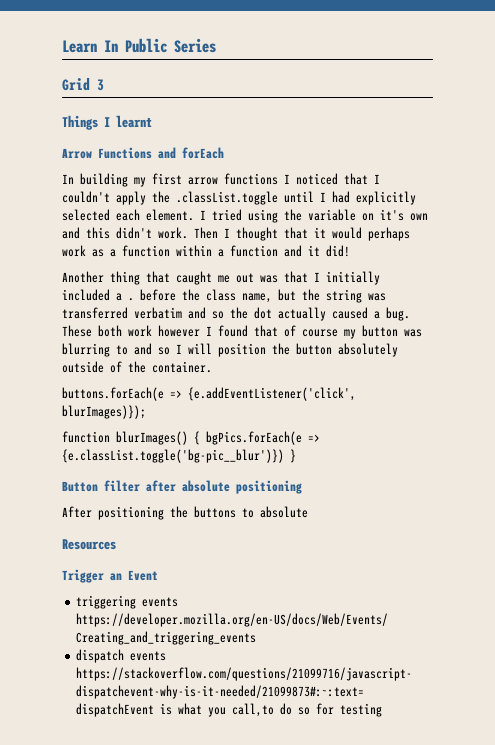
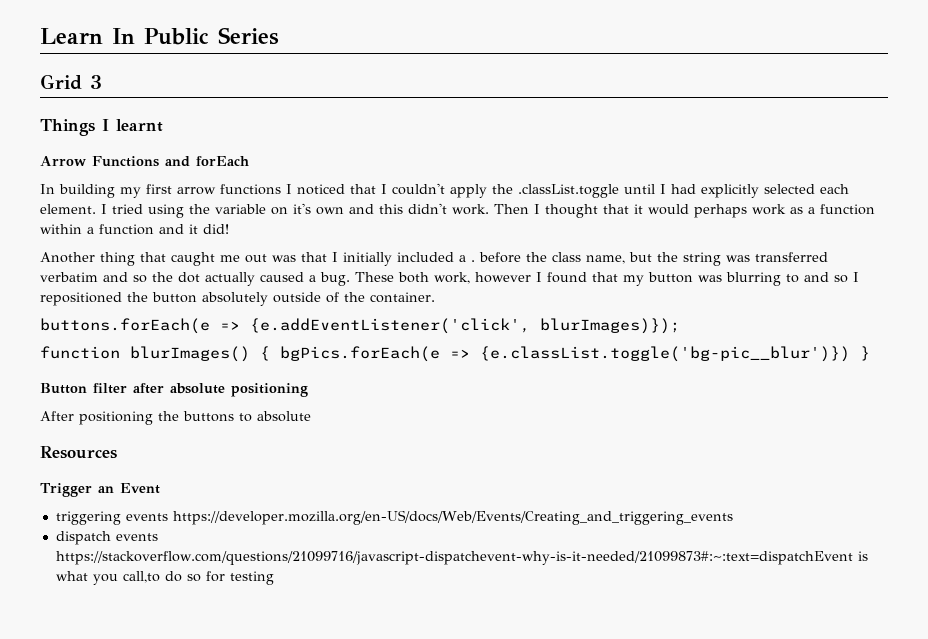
[128,325,152,337] work -> [434,272,470,284] work,
[284,325,338,337] of course -> (618, 277) none
[188,343,266,357] will position -> [40,292,122,306] repositioned

